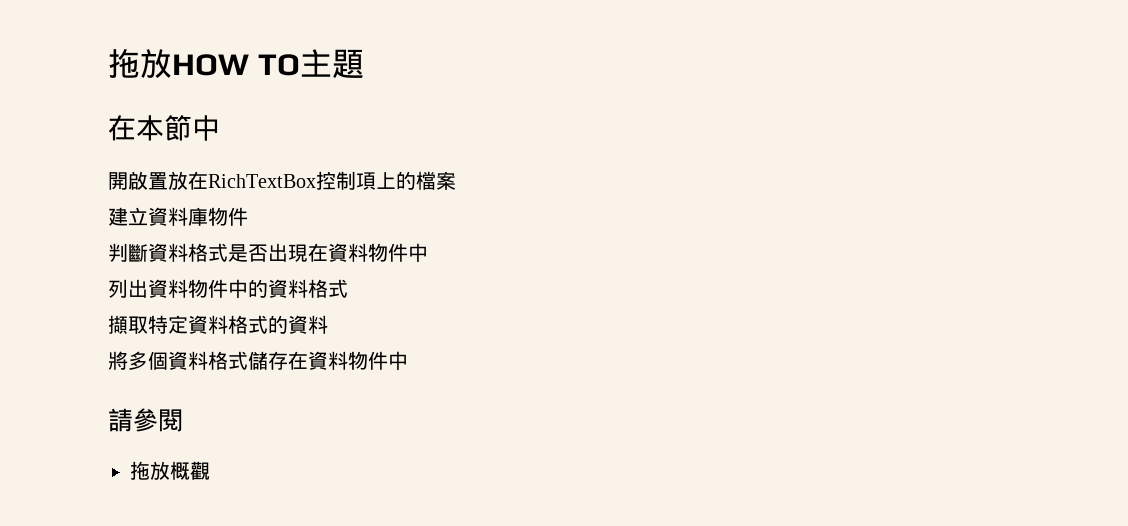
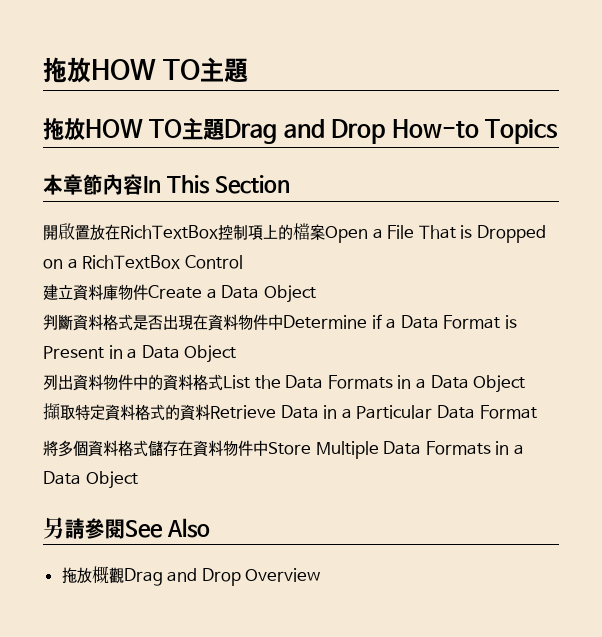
[108,115,220,141] 在本節中 -> [43,117,559,144] [43,174,290,195] 拖放HOW TO主題Drag and Drop How-to Topics // 本章節內容In This Section
(456, 180) none -> [324,225,546,243] [43,255,243,269] Open a File That is Dropped on a RichTextBox Control
(248, 216) none -> [148,285,316,303] Create a Data Object
(428, 252) none -> [283,314,517,329] [43,345,237,363] Determine if a Data Format is Present in a Data Object
(348, 288) none -> [223,375,526,393] List the Data Formats in a Data Object
(328, 324) none -> [210,405,537,419] Retrieve Data in a Particular Data Format
(408, 360) // -> [268,441,524,459] [43,471,138,489] [43,517,65,539] Store Multiple Data Formats in a Data Object // 另
(183, 420) none -> [125,518,210,538] See Also
(210, 470) none -> [123,568,321,586] Drag and Drop Overview

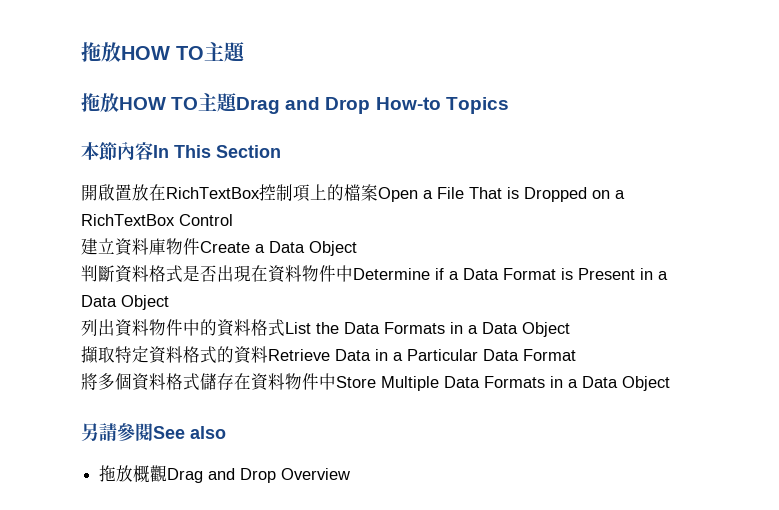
[63,174,83,195] 章 -> (99, 151) none
[166,518,210,538] Also -> [190,426,226,439] also

